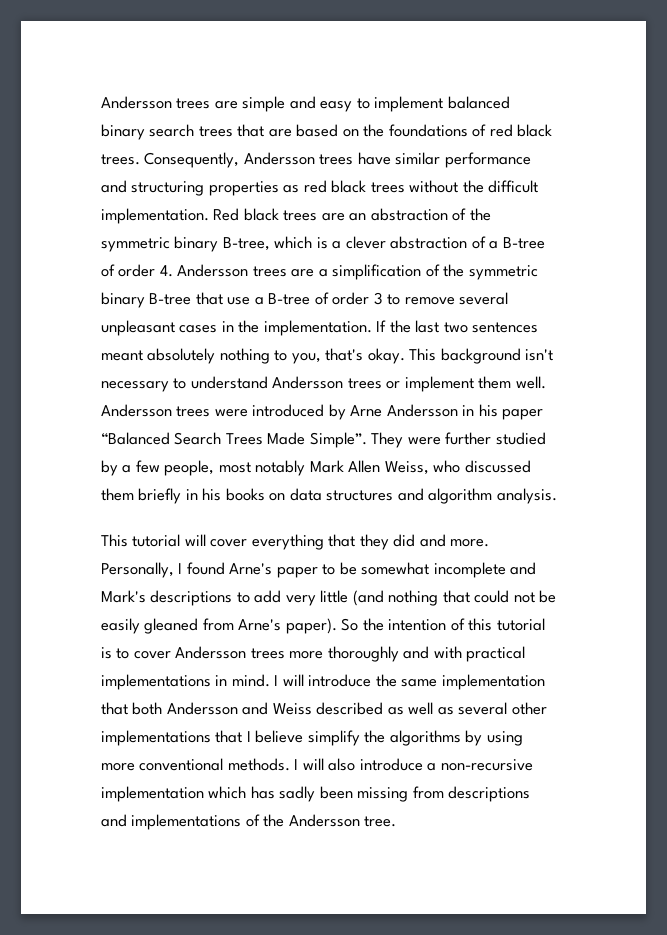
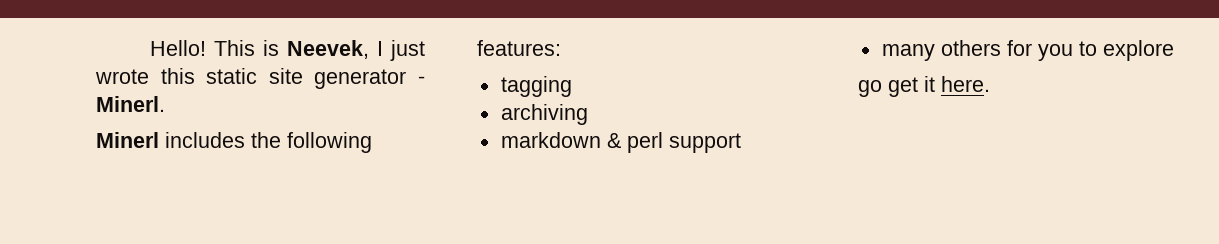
[101,96,510,112] [101,124,553,140] [101,152,531,168] [101,180,539,196] [101,208,491,224] [101,236,545,252] [101,264,538,280] [101,292,509,308] [101,320,539,336] [101,348,554,364] [101,376,546,392] [101,404,544,420] [101,432,546,448] [101,460,531,476] [101,488,557,504] [101,534,490,550] [101,562,537,578] [101,590,557,606] [101,618,545,634] [101,646,526,662] [101,674,545,690] [101,702,547,715] [101,730,523,746] [101,758,533,771] [101,786,531,802] [101,814,397,830] Andersson trees are simple and easy to implement balanced binary search trees that are based on the foundations of red black trees. Consequently, Andersson trees have similar performance and structuring properties as red black trees without the difficult implementation. Red black trees are an abstraction of the symmetric binary B-tree, which is a clever abstraction of a B-tree of order 4. Andersson trees are a simplification of the symmetric binary B-tree that use a B-tree of order 3 to remove several unpleasant cases in the implementation. If the last two sentences meant absolutely nothing to you, that's okay. This background isn't necessary to understand Andersson trees or implement them well. Andersson trees were introduced by Arne Andersson in his paper “Balanced Search Trees Made Simple”. They were further studied by a few people, most notably Mark Allen Weiss, who discussed them briefly in his books on data structures and algorithm analysis. // This tutorial will cover everything that they did and more. Personally, I found Arne's paper to be somewhat incomplete and Mark's descriptions to add very little (and nothing that could not be easily gleaned from Arne's paper). So the intention of this tutorial is to cover Andersson trees more thoroughly and with practical implementations in mind. I will introduce the same implementation that both Andersson and Weiss described as well as several other implementations that I believe simplify the algorithms by using more conventional methods. I will also introduce a non-recursive implementation which has sadly been missing from descriptions and implementations of the Andersson tree. -> [149,40,425,61] [95,68,425,89] [96,96,165,112] [96,132,372,153] [477,40,561,56] [500,76,572,97] [500,104,588,125] [500,132,741,153] [881,40,1174,61] [858,76,990,97] Hello! This is Neevek, I just wrote this static site generator - Minerl. // Minerl includes the following features: // tagging // archiving // markdown & perl support // many others for you to explore // go get it here.

